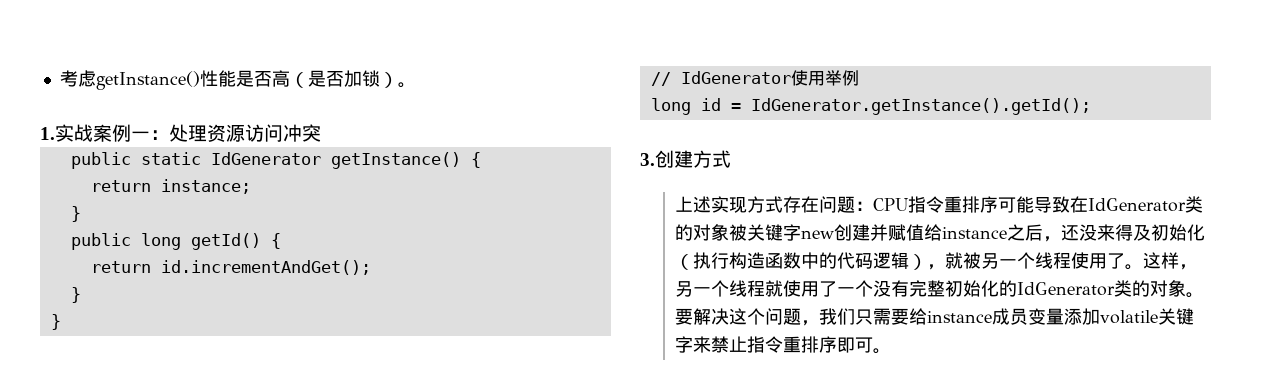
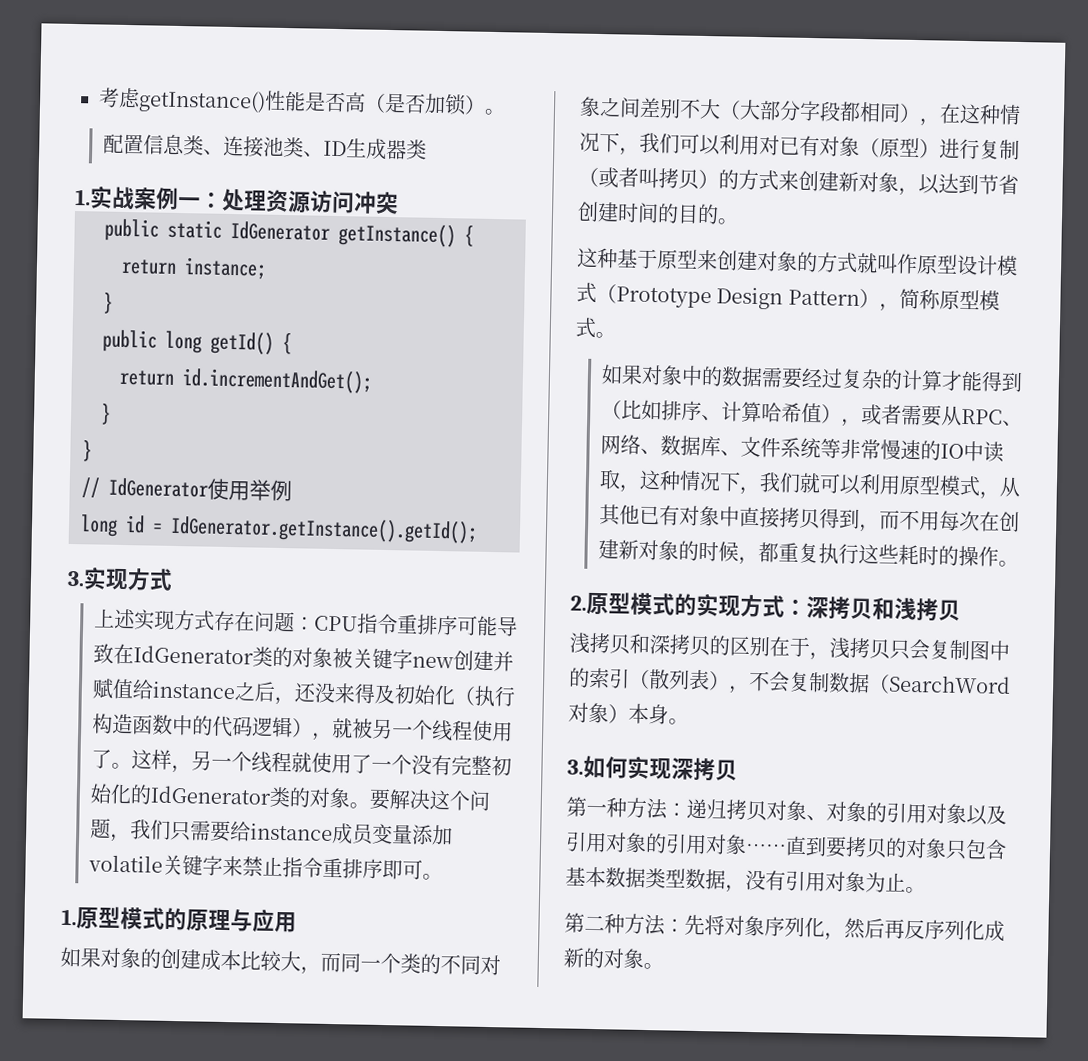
(416, 85) none -> [102,133,427,160] // 配置信息类、连接池类、ID生成器类
[655,150,693,168] 创建 -> [83,566,129,591] 实现
(892, 351) none -> [61,906,297,933] [60,946,501,976] [579,96,1021,127] [579,131,1020,160] [578,166,1019,197] [577,201,738,225] [577,247,1018,276] [576,282,1000,312] [575,317,616,339] [600,364,1023,393] [600,399,1023,428] [599,434,1004,463] [598,469,1021,500] [598,504,1020,533] [597,539,1019,568] [570,592,961,622] [569,632,1010,661] [569,667,1011,694] [568,702,689,725] [567,755,738,782] [566,796,1007,826] [565,831,1007,861] [565,866,926,894] [564,912,1005,942] [563,947,664,970] // 1.原型模式的原理与应用 // 如果对象的创建成本比较大，而同一个类的不同对象之间差别不大（大部分字段都相同），在这种情况下，我们可以利用对已有对象（原型）进行复制（或者叫拷贝）的方式来创建新对象，以达到节省创建时间的目的。 // 这种基于原型来创建对象的方式就叫作原型设计模式（Prototype Design Pattern），简称原型模式。 // 如果对象中的数据需要经过复杂的计算才能得到（比如排序、计算哈希值），或者需要从RPC、网络、数据库、文件系统等非常慢速的IO中读取，这种情况下，我们就可以利用原型模式，从其他已有对象中直接拷贝得到，而不用每次在创建新对象的时候，都重复执行这些耗时的操作。 // 2.原型模式的实现方式：深拷贝和浅拷贝 // 浅拷贝和深拷贝的区别在于，浅拷贝只会复制图中的索引（散列表），不会复制数据（SearchWord对象）本身。 // 3.如何实现深拷贝 // 第一种方法：递归拷贝对象、对象的引用对象以及引用对象的引用对象……直到要拷贝的对象只包含基本数据类型数据，没有引用对象为止。 // 第二种方法：先将对象序列化，然后再反序列化成新的对象。

